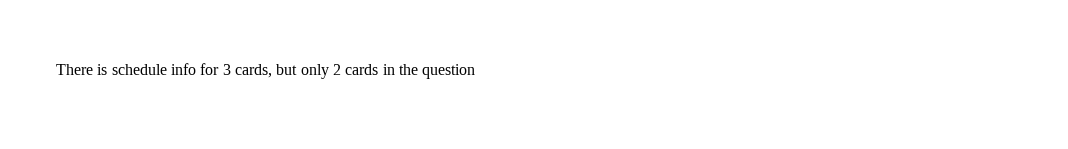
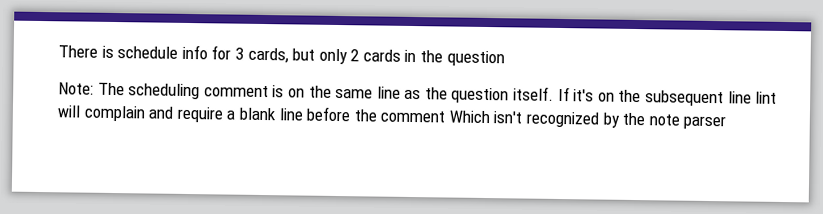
(476, 71) none -> [58,82,778,107] [57,105,727,130] // Note: The scheduling comment is on the same line as the question itself. If it's on the subsequent line lint will complain and require a blank line before the comment Which isn't recognized by the note parser

